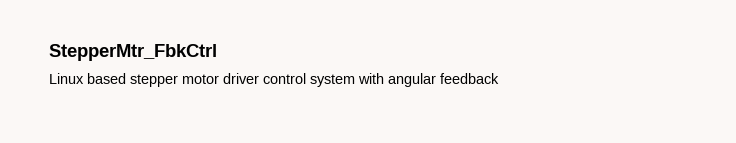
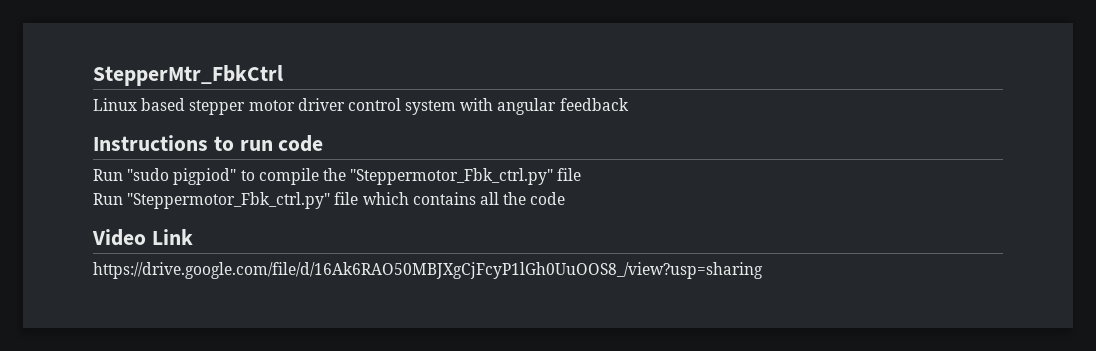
(499, 78) none -> [93,135,324,152] [93,168,582,185] [93,192,566,209] [92,229,193,246] [93,262,763,279] // Instructions to run code // Run "sudo pigpiod" to compile the "Steppermotor_Fbk_ctrl.py" file // Run "Steppermotor_Fbk_ctrl.py" file which contains all the code // Video Link // https://drive.google.com/file/d/16Ak6RAO50MBJXgCjFcyP1lGh0UuOOS8_/view?usp=sharing

